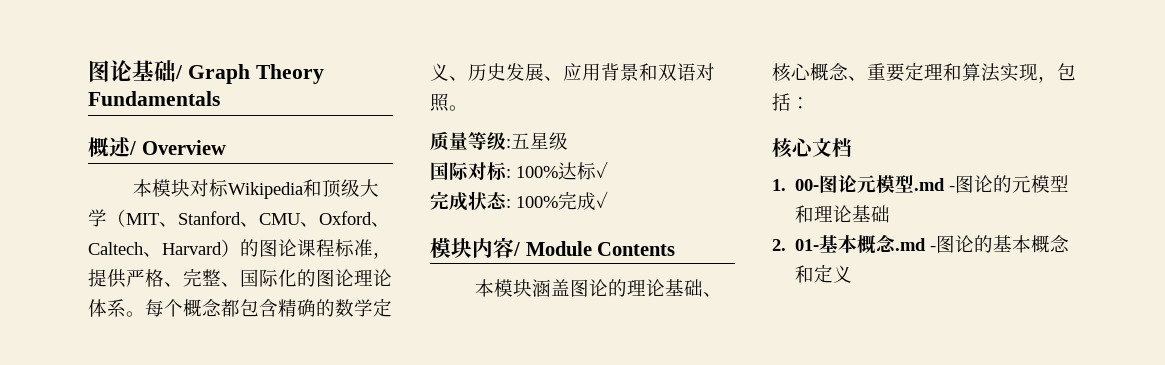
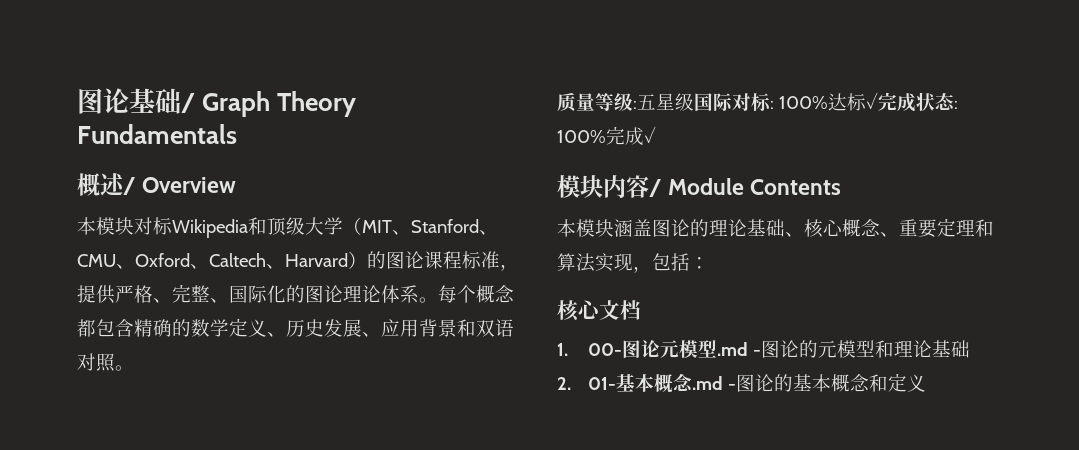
(568, 141) // -> (694, 102) none
(608, 169) // -> (878, 100) none

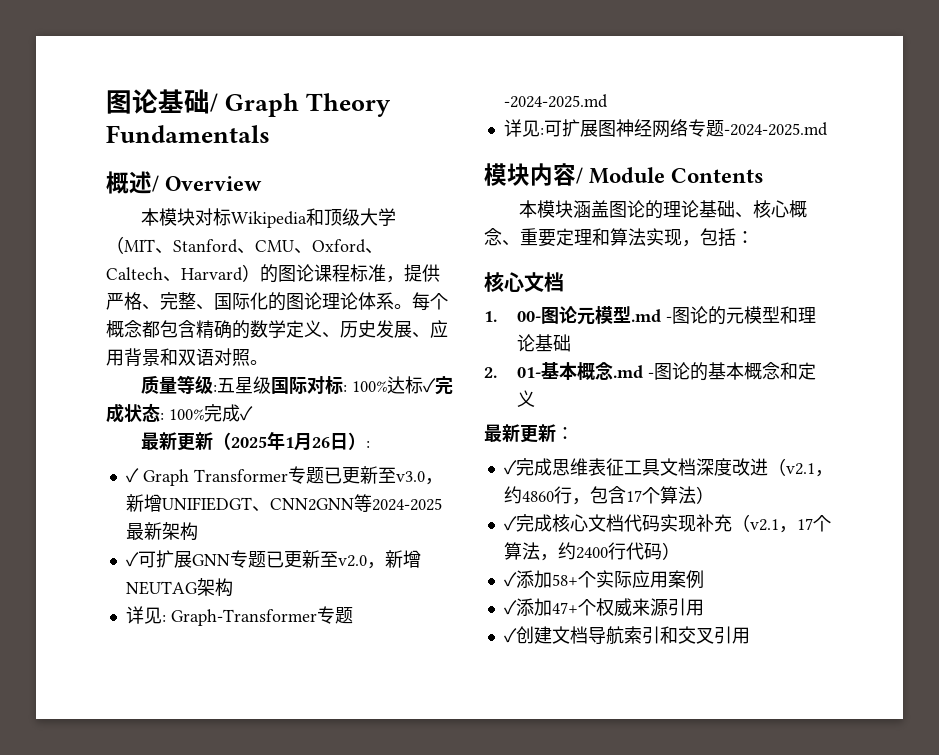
(656, 134) none -> [141,431,371,451] [125,466,443,486] [125,494,442,512] [125,522,198,541] [125,550,421,569] [125,578,233,597] [125,606,353,626] [503,94,608,108] [503,119,828,138] // 最新更新（2025年1月26日）: // ✓ Graph Transformer专题已更新至v3.0，新增UNIFIEDGT、CNN2GNN等2024-2025最新架构 // ✓可扩展GNN专题已更新至v2.0，新增NEUTAG架构 // 详见: Graph-Transformer专题-2024-2025.md // 详见:可扩展图神经网络专题-2024-2025.md
(926, 383) none -> [484,424,574,443] [503,458,833,477] [503,486,714,505] [503,514,831,533] [503,542,680,561] [503,570,704,589] [503,598,704,617] [503,626,750,644] // 最新更新： // ✓完成思维表征工具文档深度改进（v2.1，约4860行，包含17个算法） // ✓完成核心文档代码实现补充（v2.1，17个算法，约2400行代码） // ✓添加58+个实际应用案例 // ✓添加47+个权威来源引用 // ✓创建文档导航索引和交叉引用

